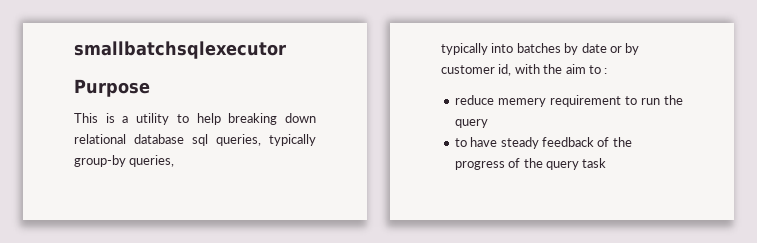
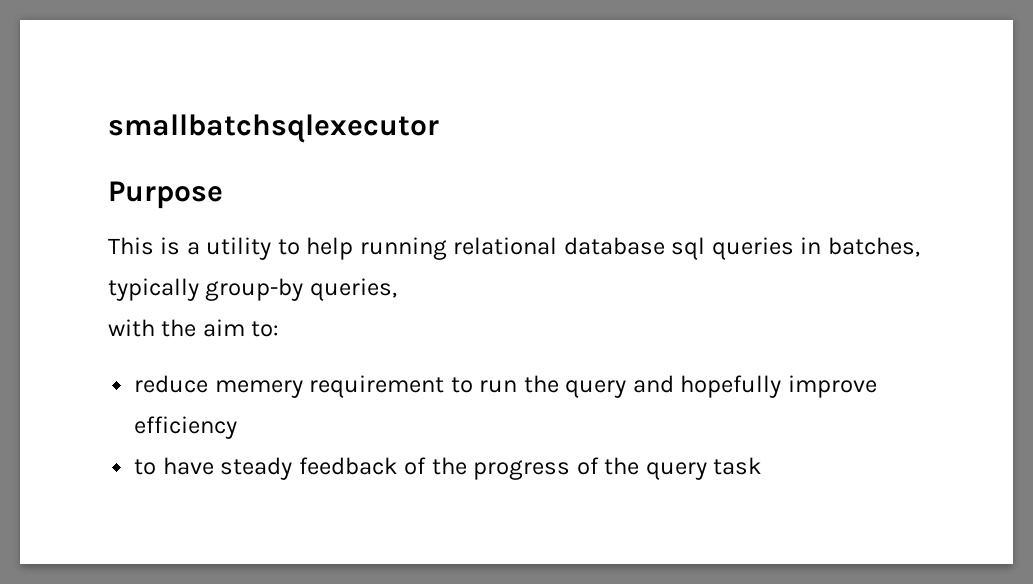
[228,113,316,125] breaking down -> [359,237,447,260] running
[216,134,261,146] queries, -> [711,237,920,260] queries in batches,
[441,43,640,55] [441,64,512,76] typically into batches by date or by customer id, -> (397, 289) none
[588,65,608,74] to : -> [251,321,280,337] to:
(488, 123) none -> [632,375,877,398] [134,416,238,439] and hopefully improve efficiency

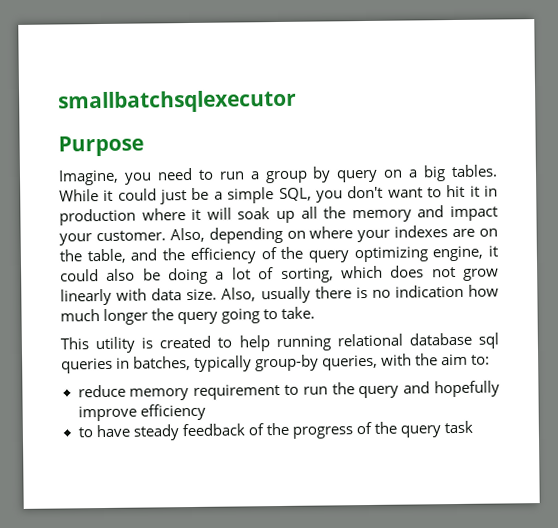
[108,237,272,260] This is a utility -> [58,164,499,186] [59,184,498,205] [59,205,499,226] [59,225,499,246] [59,245,498,265] [60,265,500,285] [60,284,500,306] [60,306,316,325] [60,335,212,354] Imagine, you need to run a group by query on a big tables. While it could just be a simple SQL, you don't want to hit it in production where it will soak up all the memory and impact your customer. Also, depending on where your indexes are on the table, and the efficiency of the query optimizing engine, it could also be doing a lot of sorting, which does not grow linearly with data size. Also, usually there is no indication how much longer the query going to take. // This utility is created
(397, 289) // -> (379, 362) none
[214,380,303,398] memery -> [129,388,190,401] memory

